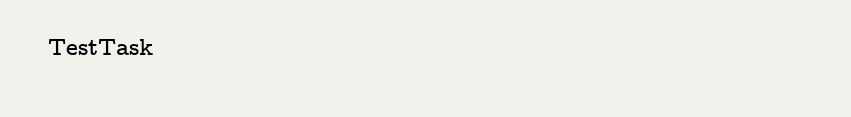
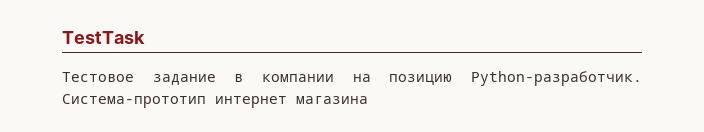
(153, 47) none -> [62,71,642,86] [62,94,368,108] // Тестовое задание в компании на позицию Python-разработчик. Система-прототип интернет магазина

